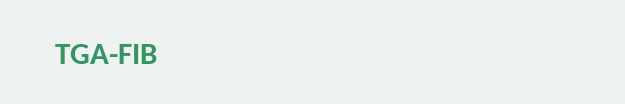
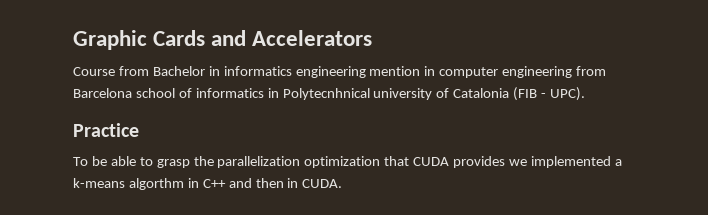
[55,44,157,64] TGA-FIB -> [73,30,373,50] [73,66,607,78] [73,87,586,101] [73,123,139,137] [73,156,622,168] [73,178,343,190] Graphic Cards and Accelerators // Course from Bachelor in informatics engineering mention in computer engineering from Barcelona school of informatics in Polytecnhnical university of Catalonia (FIB - UPC). // Practice // To be able to grasp the parallelization optimization that CUDA provides we implemented a k-means algorthm in C++ and then in CUDA.

